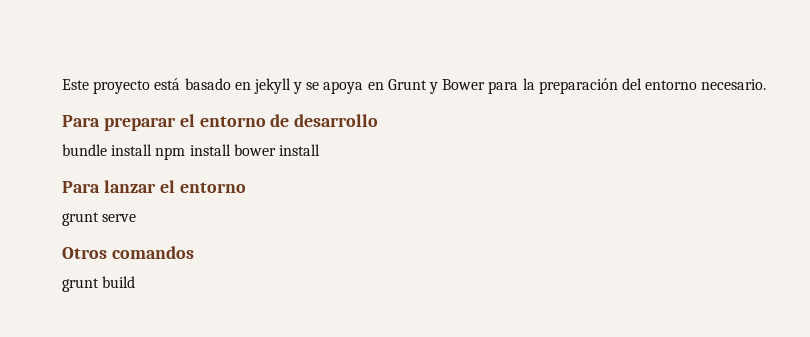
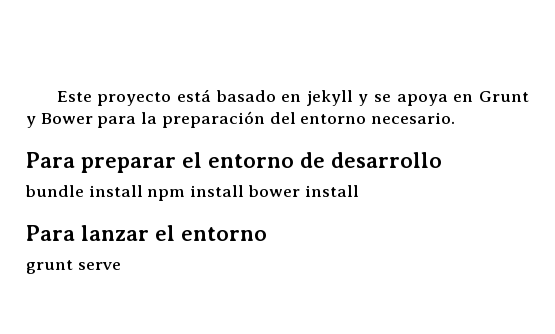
[62,246,194,259] [62,276,136,292] // Otros comandos // grunt build -> (121, 266) none

